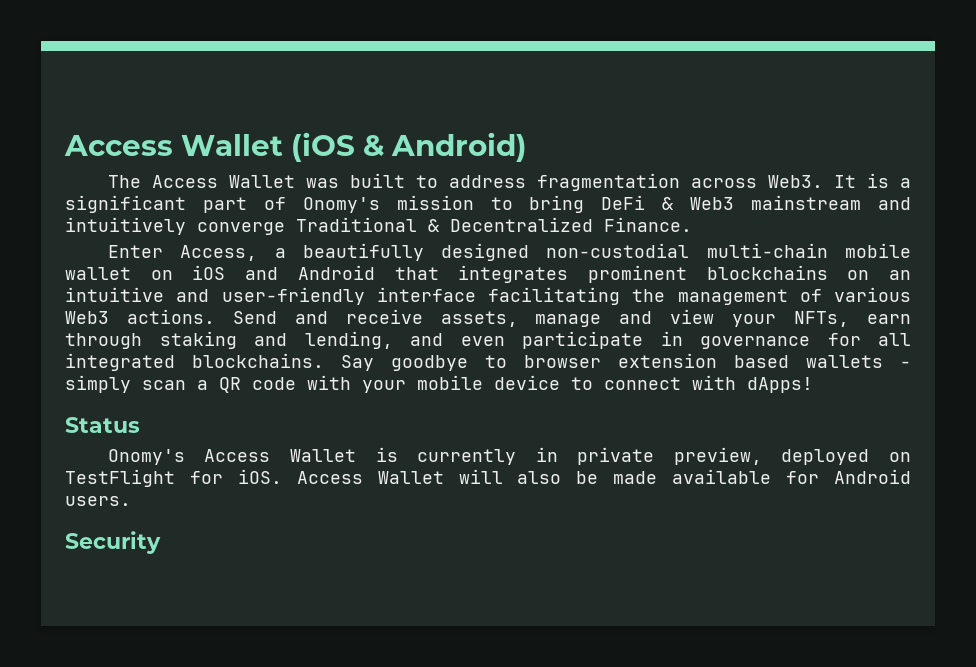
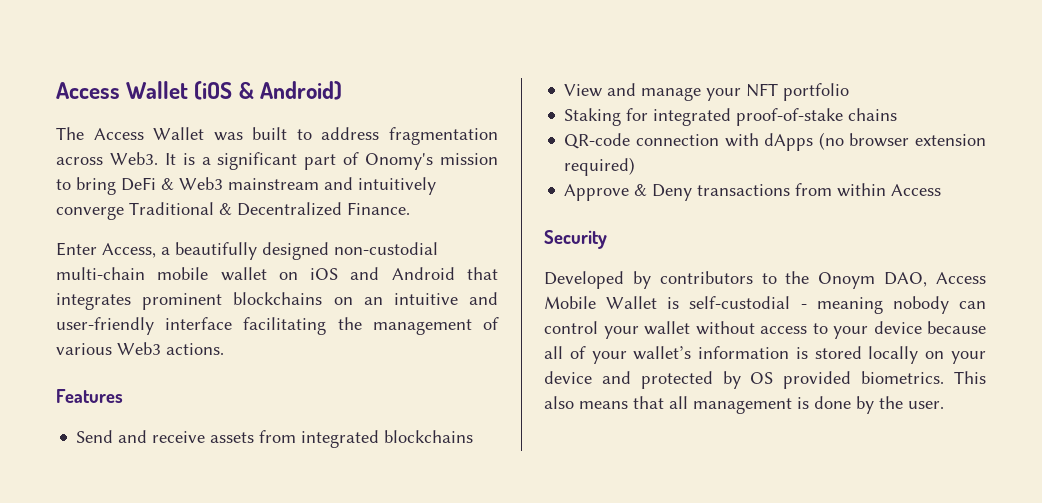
(215, 316) none -> [56,389,123,403] // Features //
[440,309,911,327] [65,331,911,349] [65,353,911,371] [65,375,813,393] [65,417,140,433] [107,447,911,465] [65,469,911,487] [65,496,131,506] [65,531,161,554] assets, manage and view your NFTs, earn through staking and lending, and even participate in governance for all integrated blockchains. Say goodbye to browser extension based wallets - simply scan a QR code with your mobile device to connect with dApps! // Status // Onomy's Access Wallet is currently in private preview, deployed on TestFlight for iOS. Access Wallet will also be made available for Android users. // Security -> [210,430,474,448] [564,83,850,101] [564,108,898,126] [564,132,986,151] [564,157,636,176] [564,183,942,201] [544,230,607,249] [544,271,986,289] [544,296,986,314] [544,321,986,339] [544,346,986,364] [544,371,986,389] [544,396,944,414] assets from integrated blockchains // View and manage your NFT portfolio // Staking for integrated proof-of-stake chains // QR-code connection with dApps (no browser extension required) // Approve & Deny transactions from within Access // Security // Developed by contributors to the Onoym DAO, Access Mobile Wallet is self-custodial - meaning nobody can control your wallet without access to your device because all of your wallet’s information is stored locally on your device and protected by OS provided biometrics. This also means that all management is done by the user.

